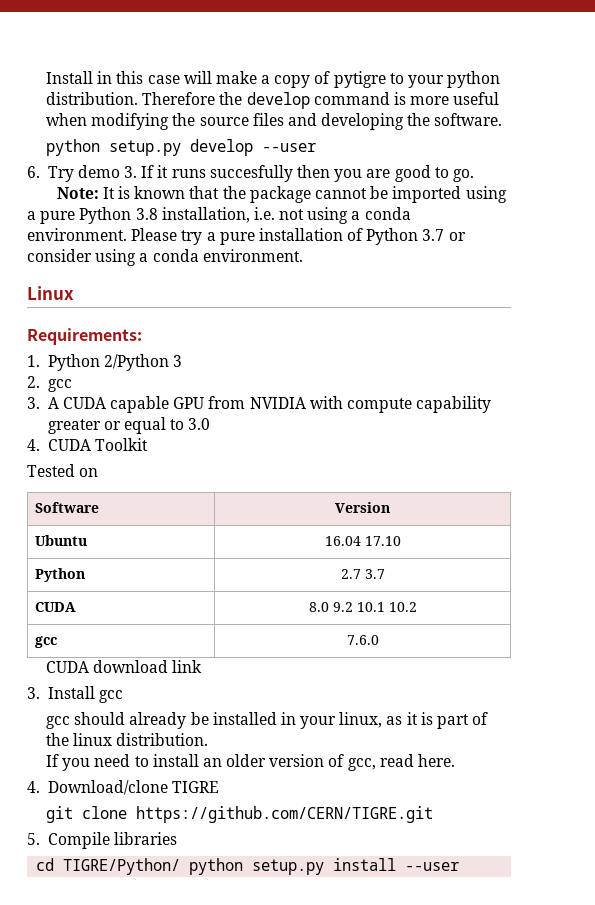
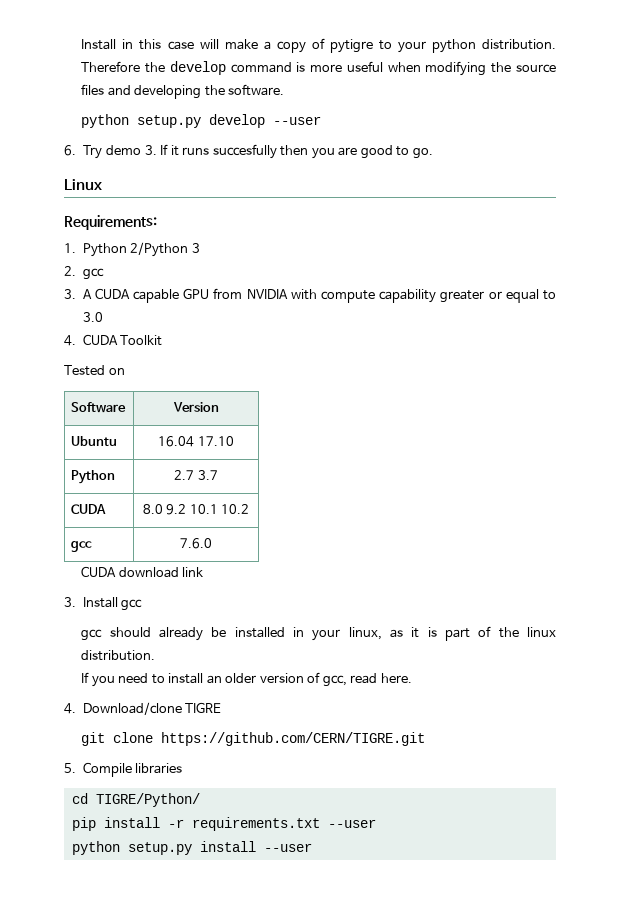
[56,186,507,203] [27,207,411,224] [27,228,466,245] [27,249,303,266] // Note: It is known that the package cannot be imported using a pure Python 3.8 installation, i.e. not using a conda environment. Please try a pure installation of Python 3.7 or consider using a conda environment. -> (433, 153) none
(181, 866) none -> [71,817,376,831] // pip install -r requirements.txt --user //

